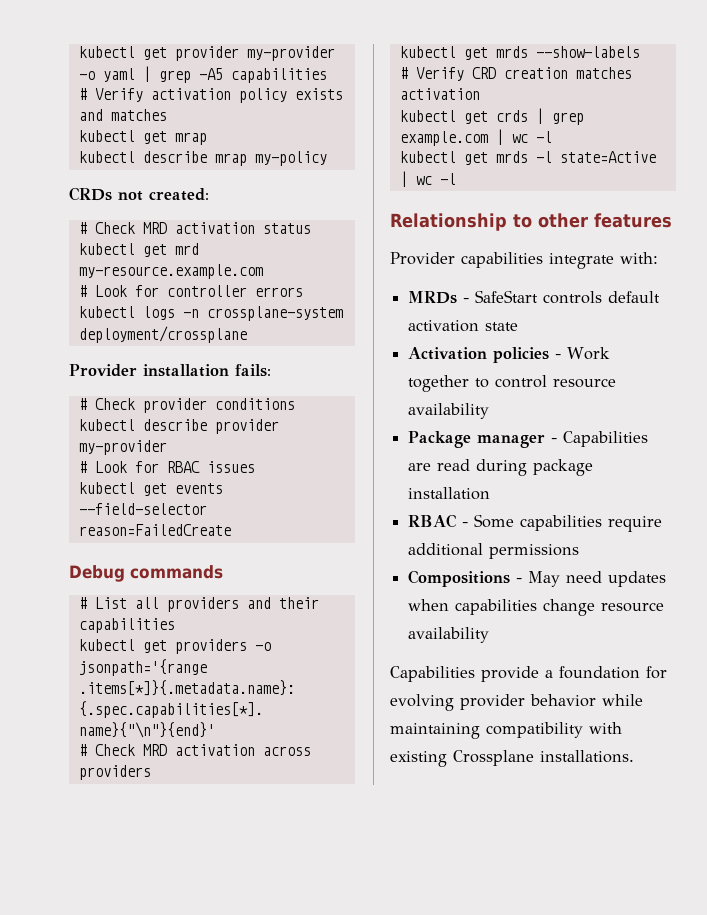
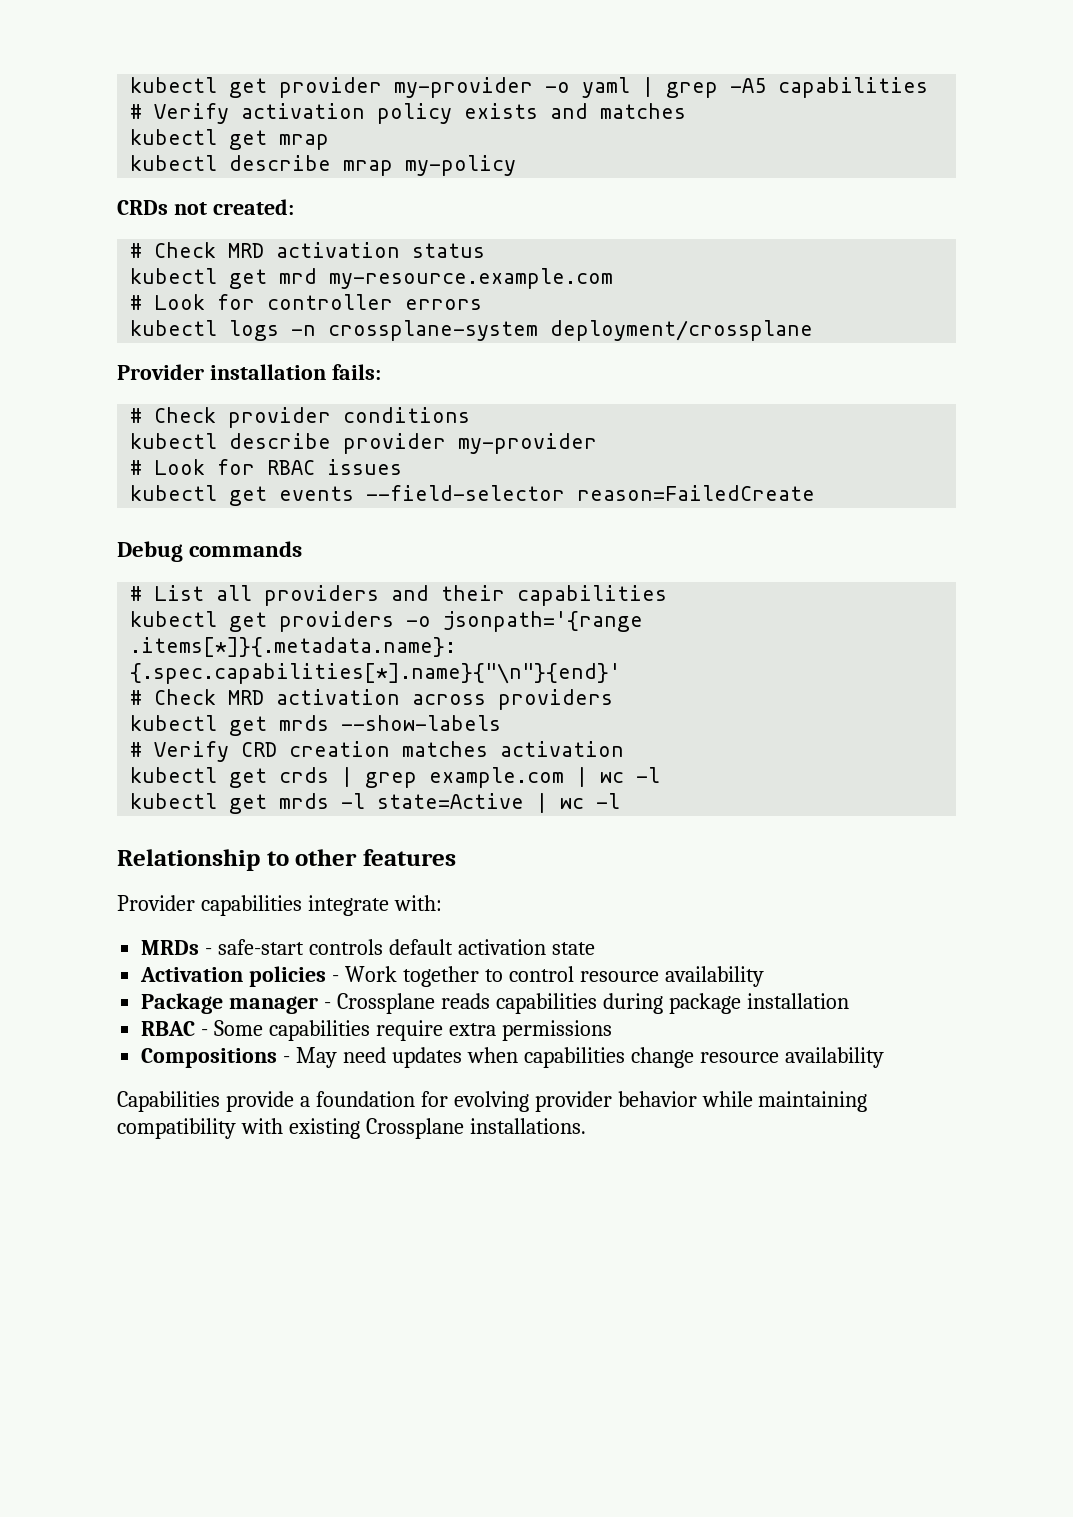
[475,290,539,303] SafeStart -> [218,939,305,955] safe-start
[563,431,649,447] [408,459,471,471] Capabilities are read -> [337,993,597,1014] Crossplane reads capabilities
[408,543,484,556] additional -> [448,1023,496,1036] extra

